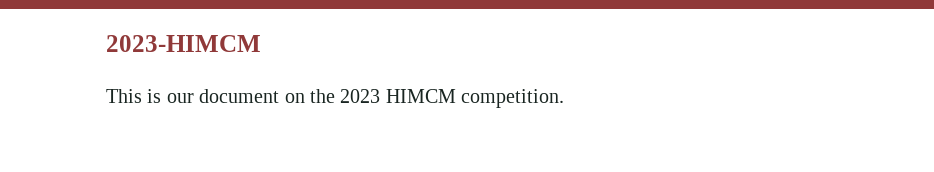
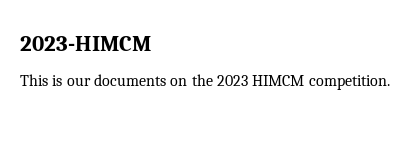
[199,89,280,103] document -> [93,74,166,86] documents

